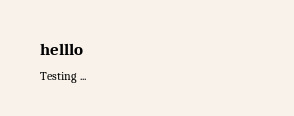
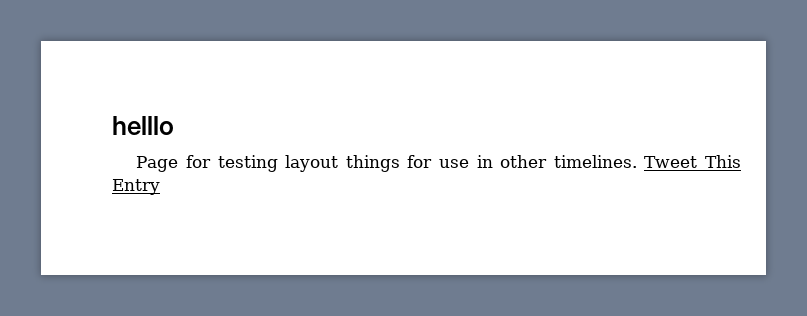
[40,72,87,83] Testing ... -> [136,155,741,172] [112,179,160,195] Page for testing layout things for use in other timelines. Tweet This Entry

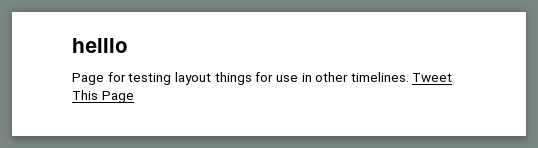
[112,179,160,195] Entry -> [101,91,134,103] Page

